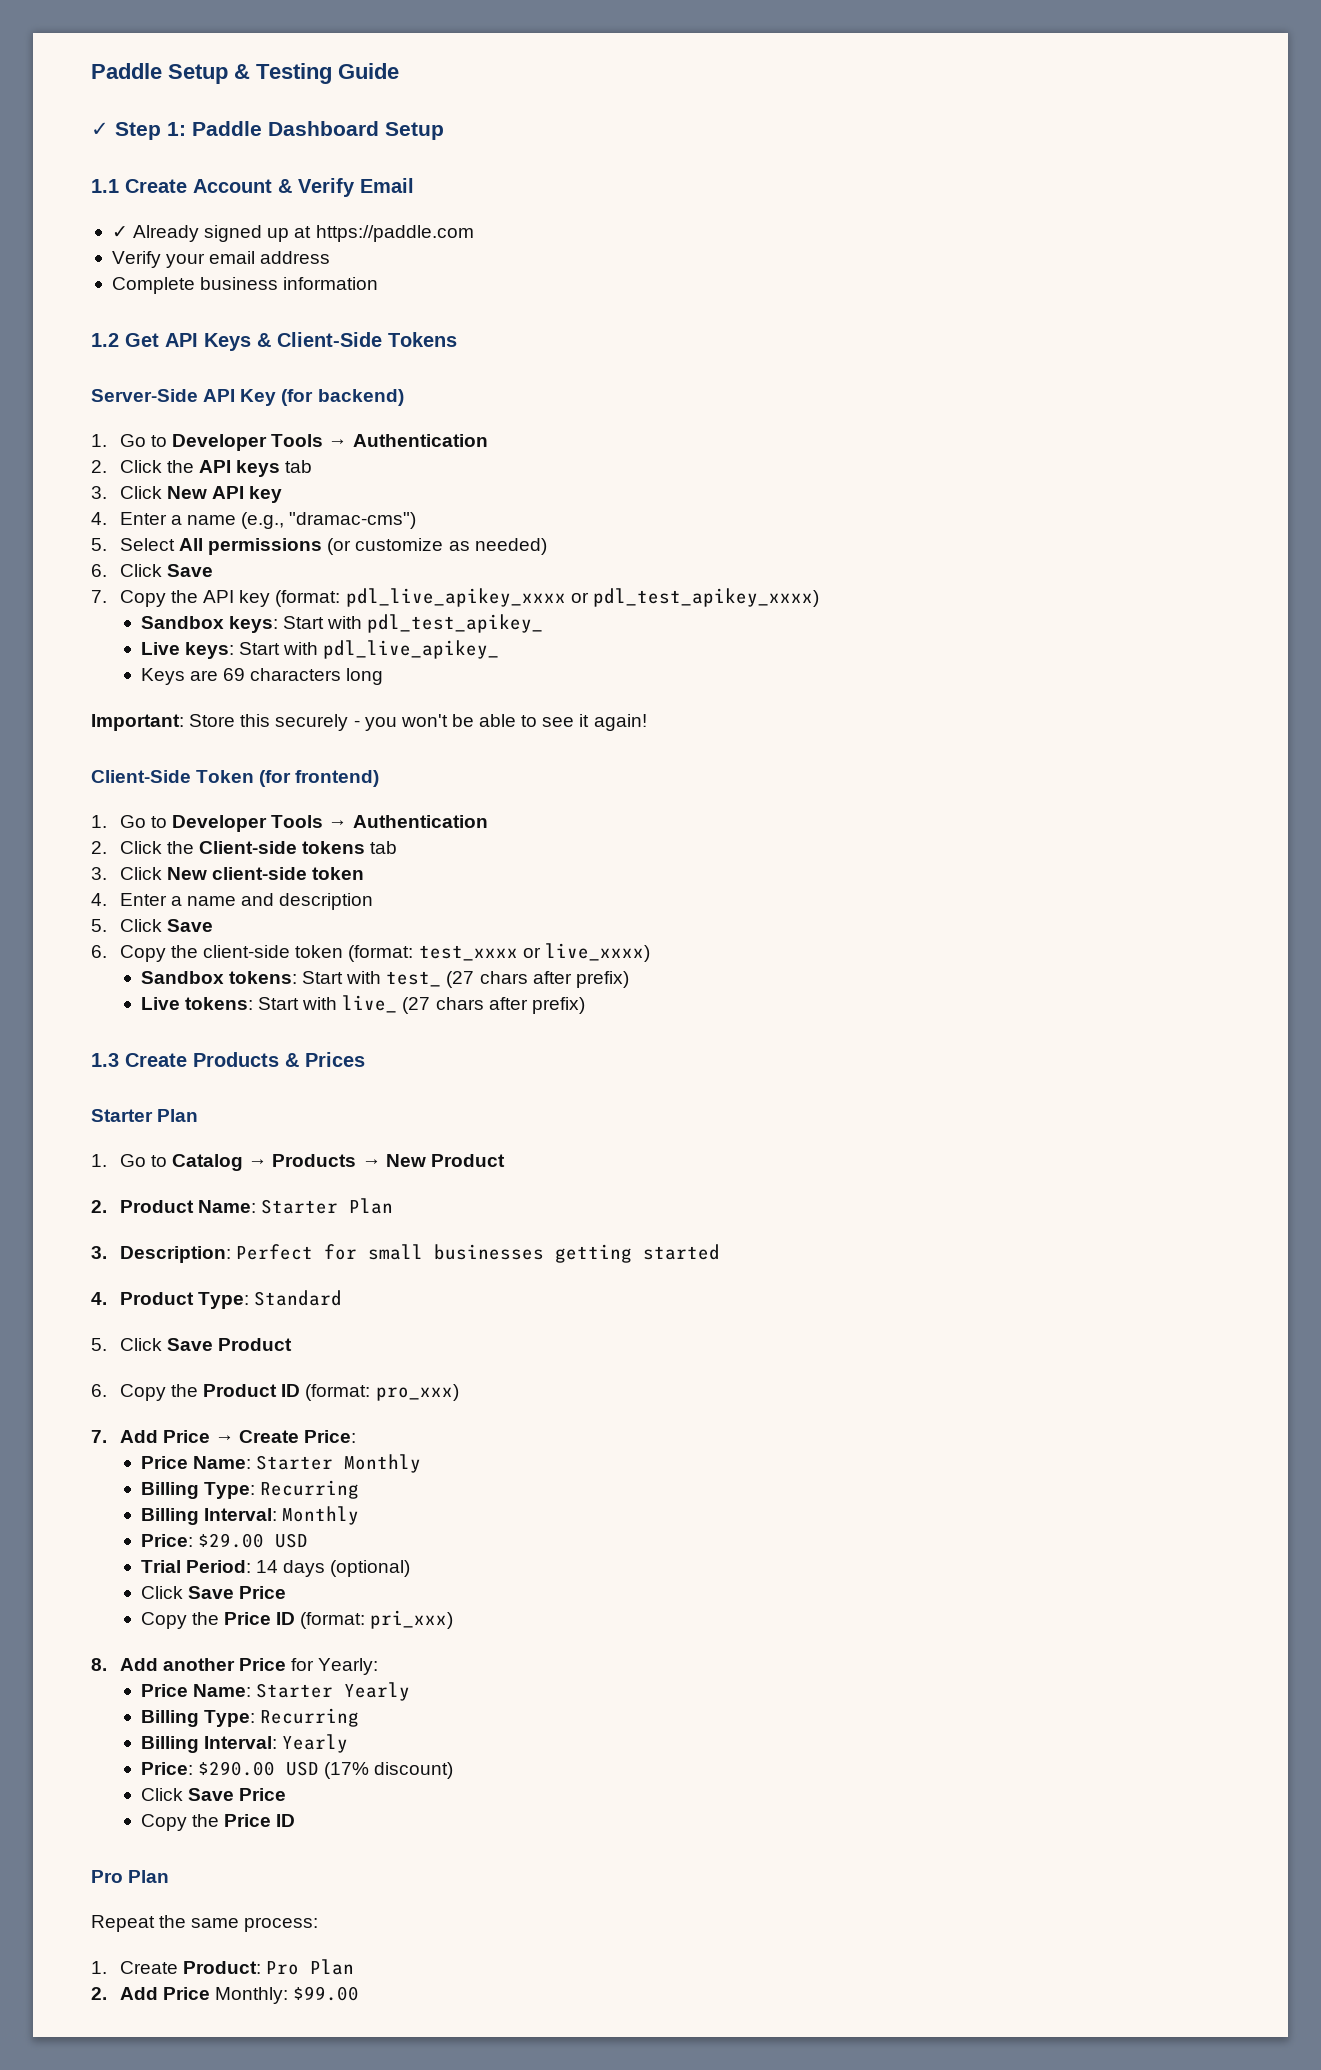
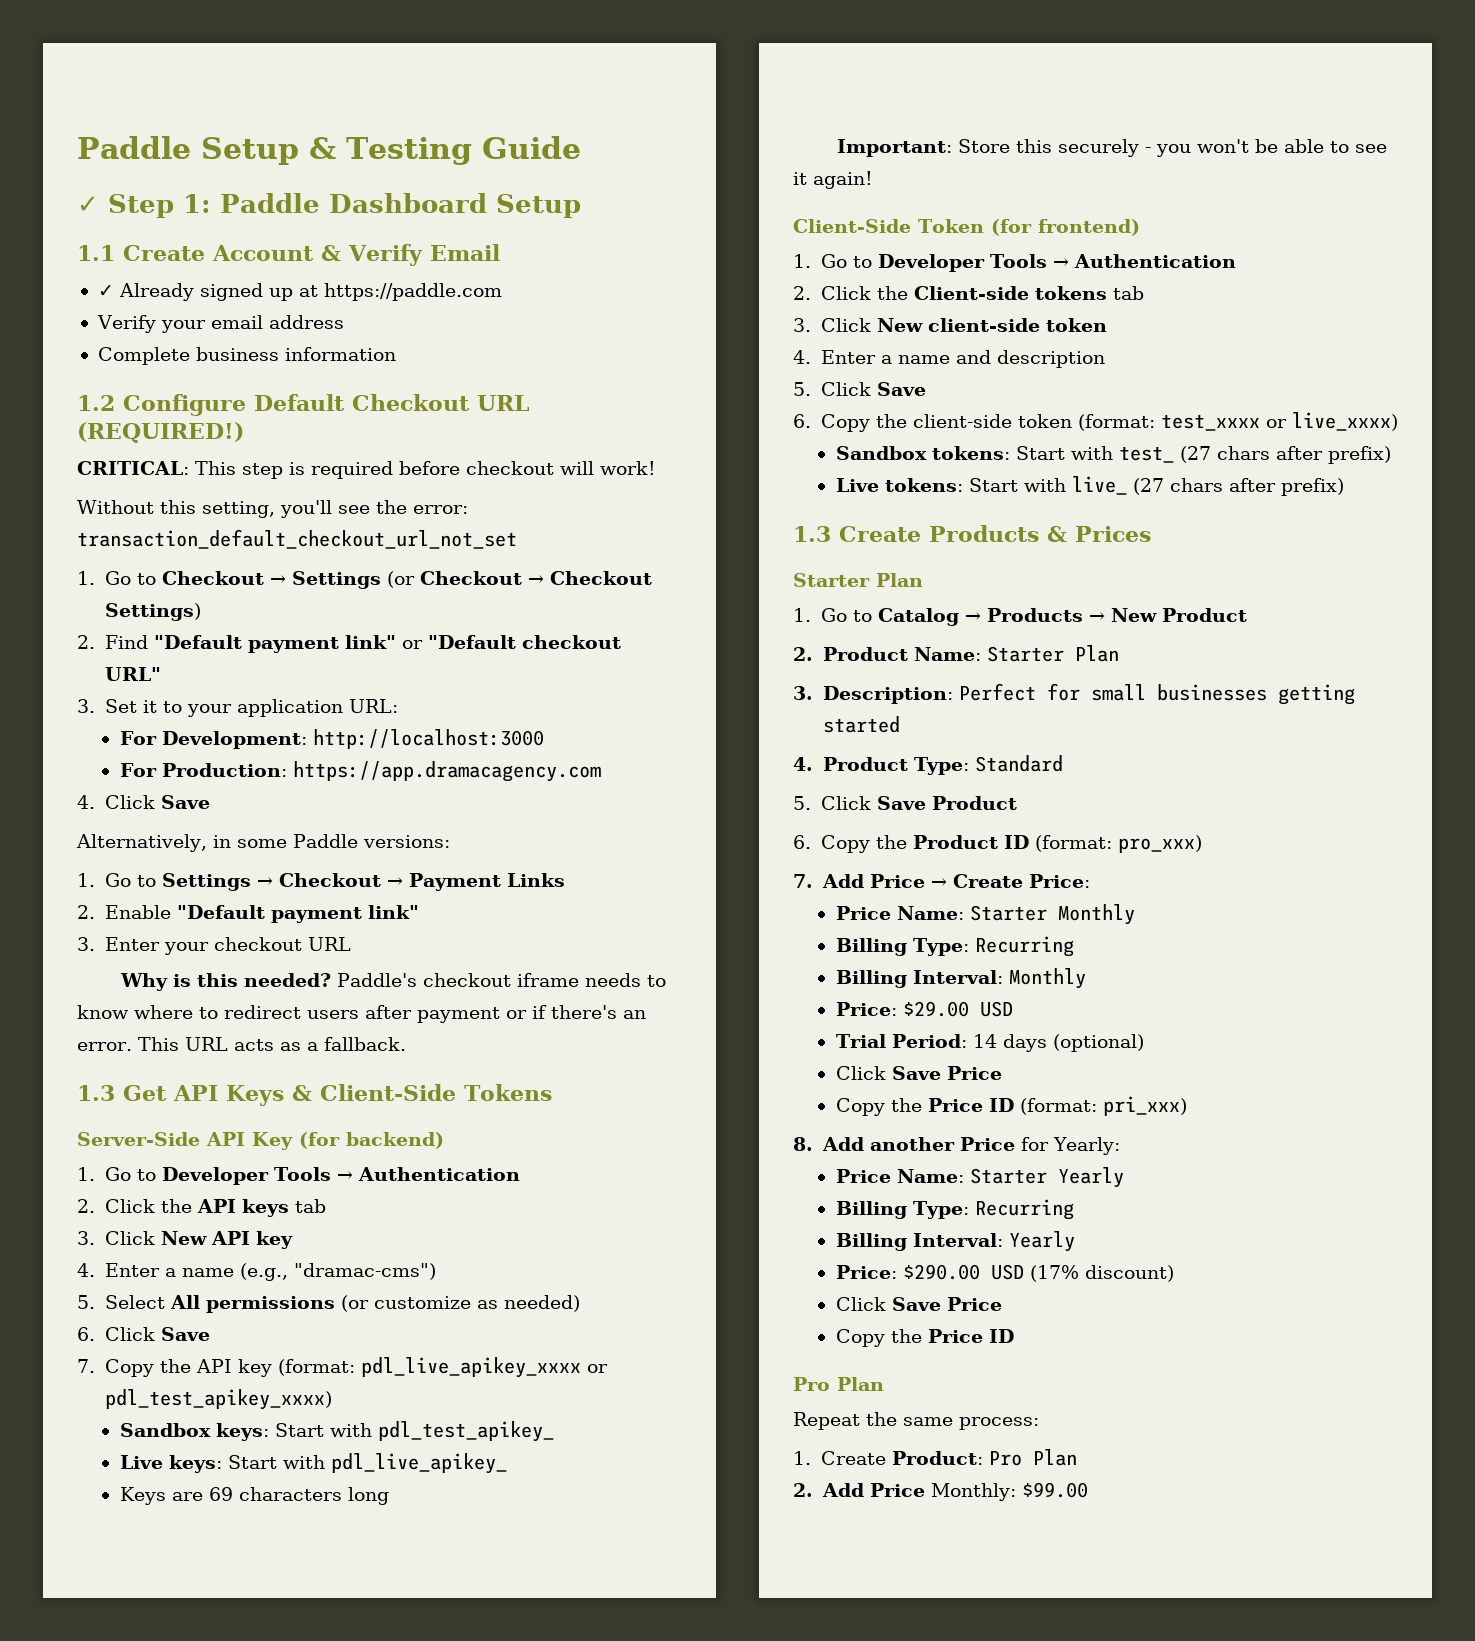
(119, 340) none -> [123,394,529,416] [77,422,244,443] [77,461,656,479] [77,500,468,518] [77,529,517,549] [77,571,652,589] [104,603,201,621] [77,635,621,653] [104,667,161,681] [77,699,398,717] [119,729,544,749] [119,761,601,782] [77,795,210,809] [76,834,450,852] [77,873,565,891] [77,905,419,923] [77,937,351,955] [120,973,667,991] [77,1005,646,1023] [77,1037,406,1051] [77,1085,115,1101] Configure Default Checkout URL (REQUIRED!) // CRITICAL: This step is required before checkout will work! // Without this setting, you'll see the error: transaction_default_checkout_url_not_set // 1. Go to Checkout → Settings (or Checkout → Checkout Settings) // 2. Find "Default payment link" or "Default checkout URL" // 3. Set it to your application URL: // For Development: http://localhost:3000 // For Production: https://app.dramacagency.com // 4. Click Save // Alternatively, in some Paddle versions: // 1. Go to Settings → Checkout → Payment Links // 2. Enable "Default payment link" // 3. Enter your checkout URL // Why is this needed? Paddle's checkout iframe needs to know where to redirect users after payment or if there's an error. This URL acts as a fallback. // 1.3

